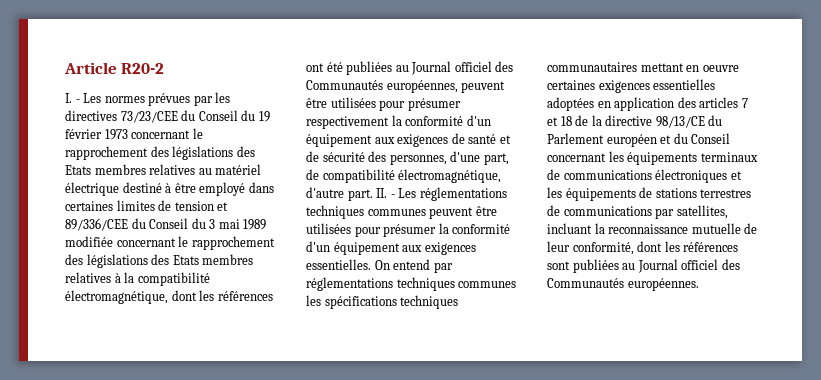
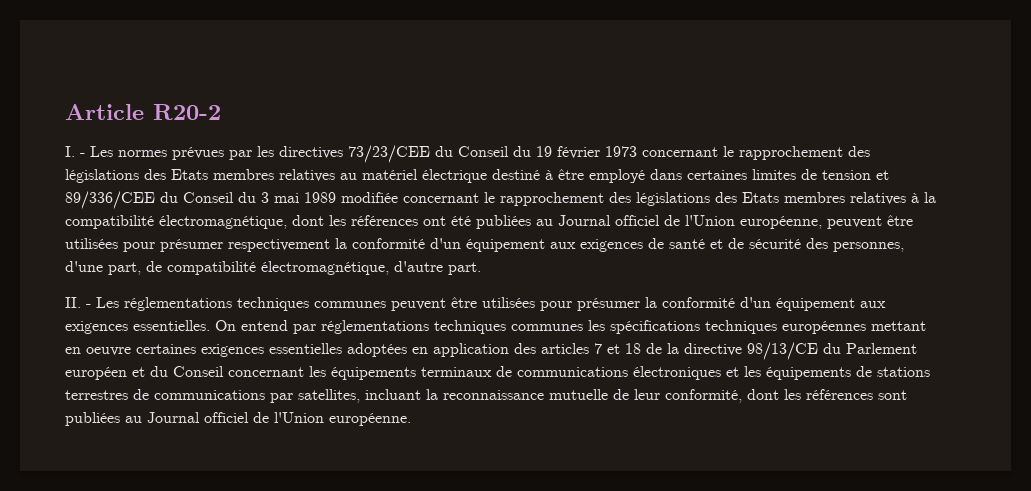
[495,61,514,72] [306,80,458,93] des Communautés européennes, -> [664,215,822,229] de l'Union européenne,
(373, 195) none -> (481, 268) //
[547,62,637,72] communautaires -> [782,321,866,334] européennes
[721,259,740,270] [547,278,699,291] des Communautés européennes. -> [253,412,411,426] de l'Union européenne.

